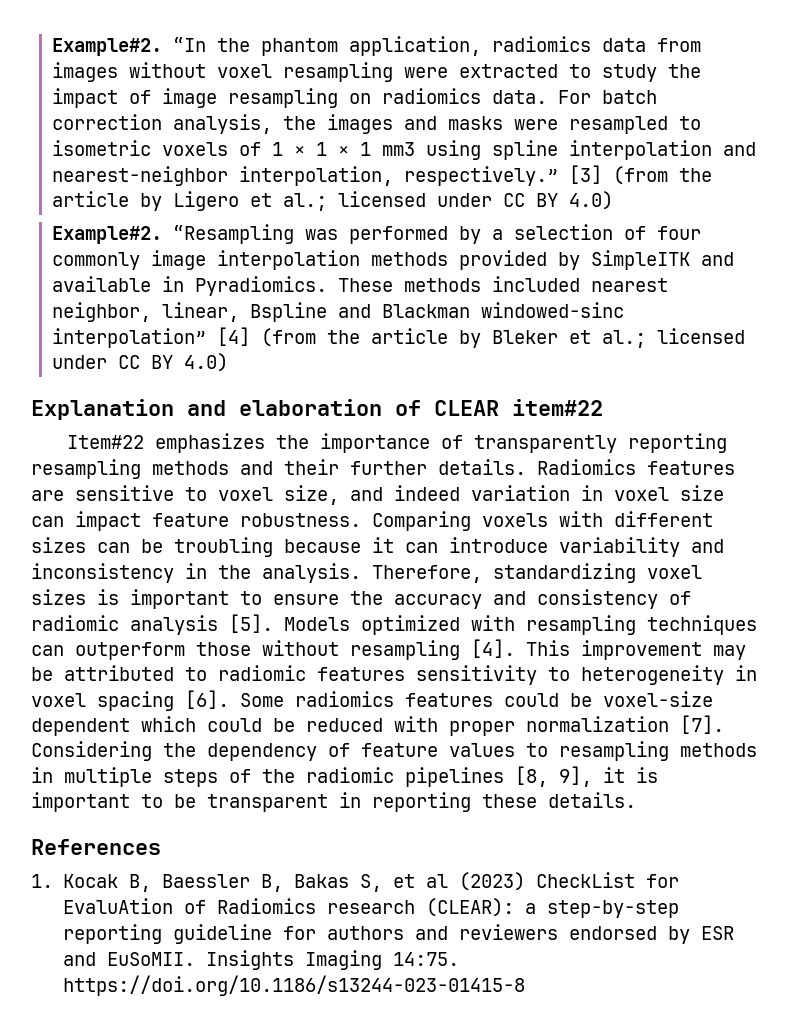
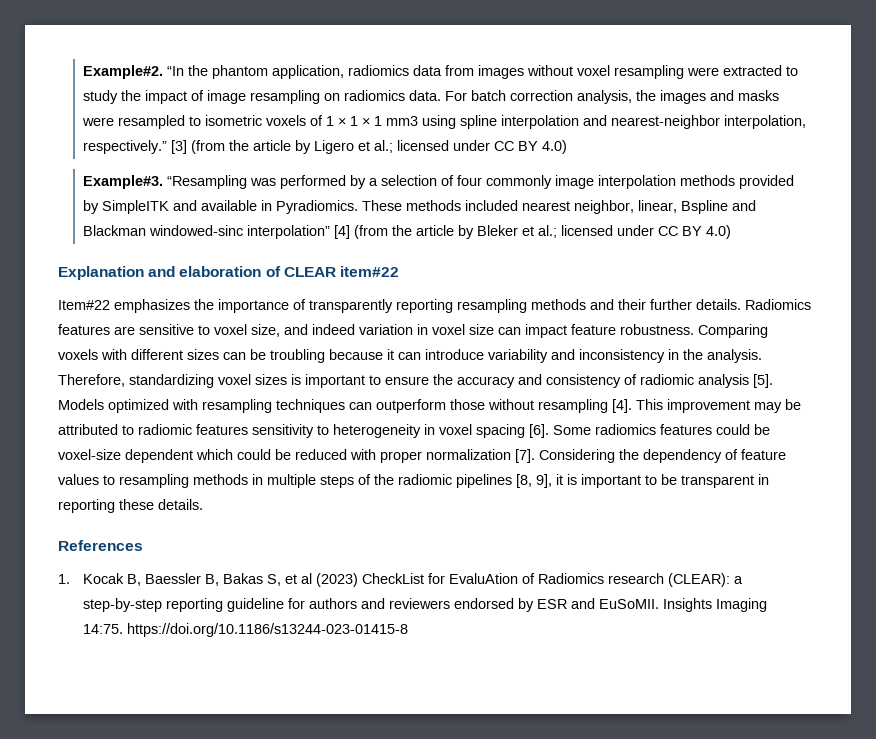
[52,226,163,244] Example#2. -> [83,175,164,189] Example#3.

